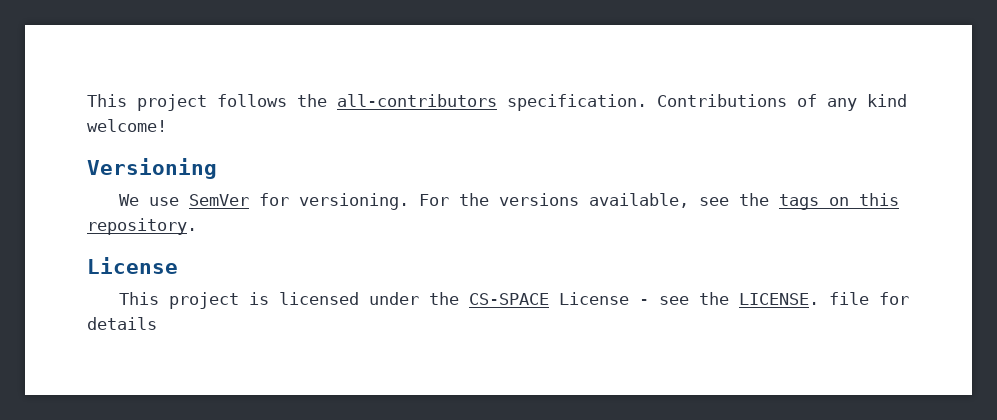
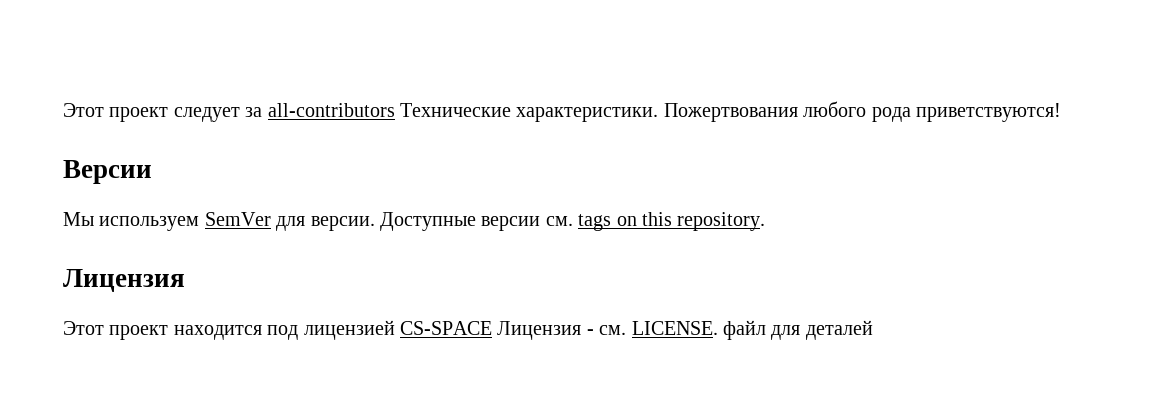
[87,94,907,111] [87,119,167,132] [87,158,217,179] [119,193,900,210] [87,218,197,235] [87,257,178,274] [119,292,910,309] [87,317,157,330] This project follows the all-contributors specification. Contributions of any kind welcome! // Versioning // We use SemVer for versioning. For the versions available, see the tags on this repository. // License // This project is licensed under the CS-SPACE License - see the LICENSE. file for details -> [63,101,1061,122] [63,160,152,184] [63,212,766,231] [63,269,185,292] [63,320,873,340] Этот проект следует за all-contributors Технические характеристики. Пожертвования любого рода приветствуются! // Версии // Мы используем SemVer для версии. Доступные версии см. tags on this repository. // Лицензия // Этот проект находится под лицензией CS-SPACE Лицензия - см. LICENSE. файл для деталей

